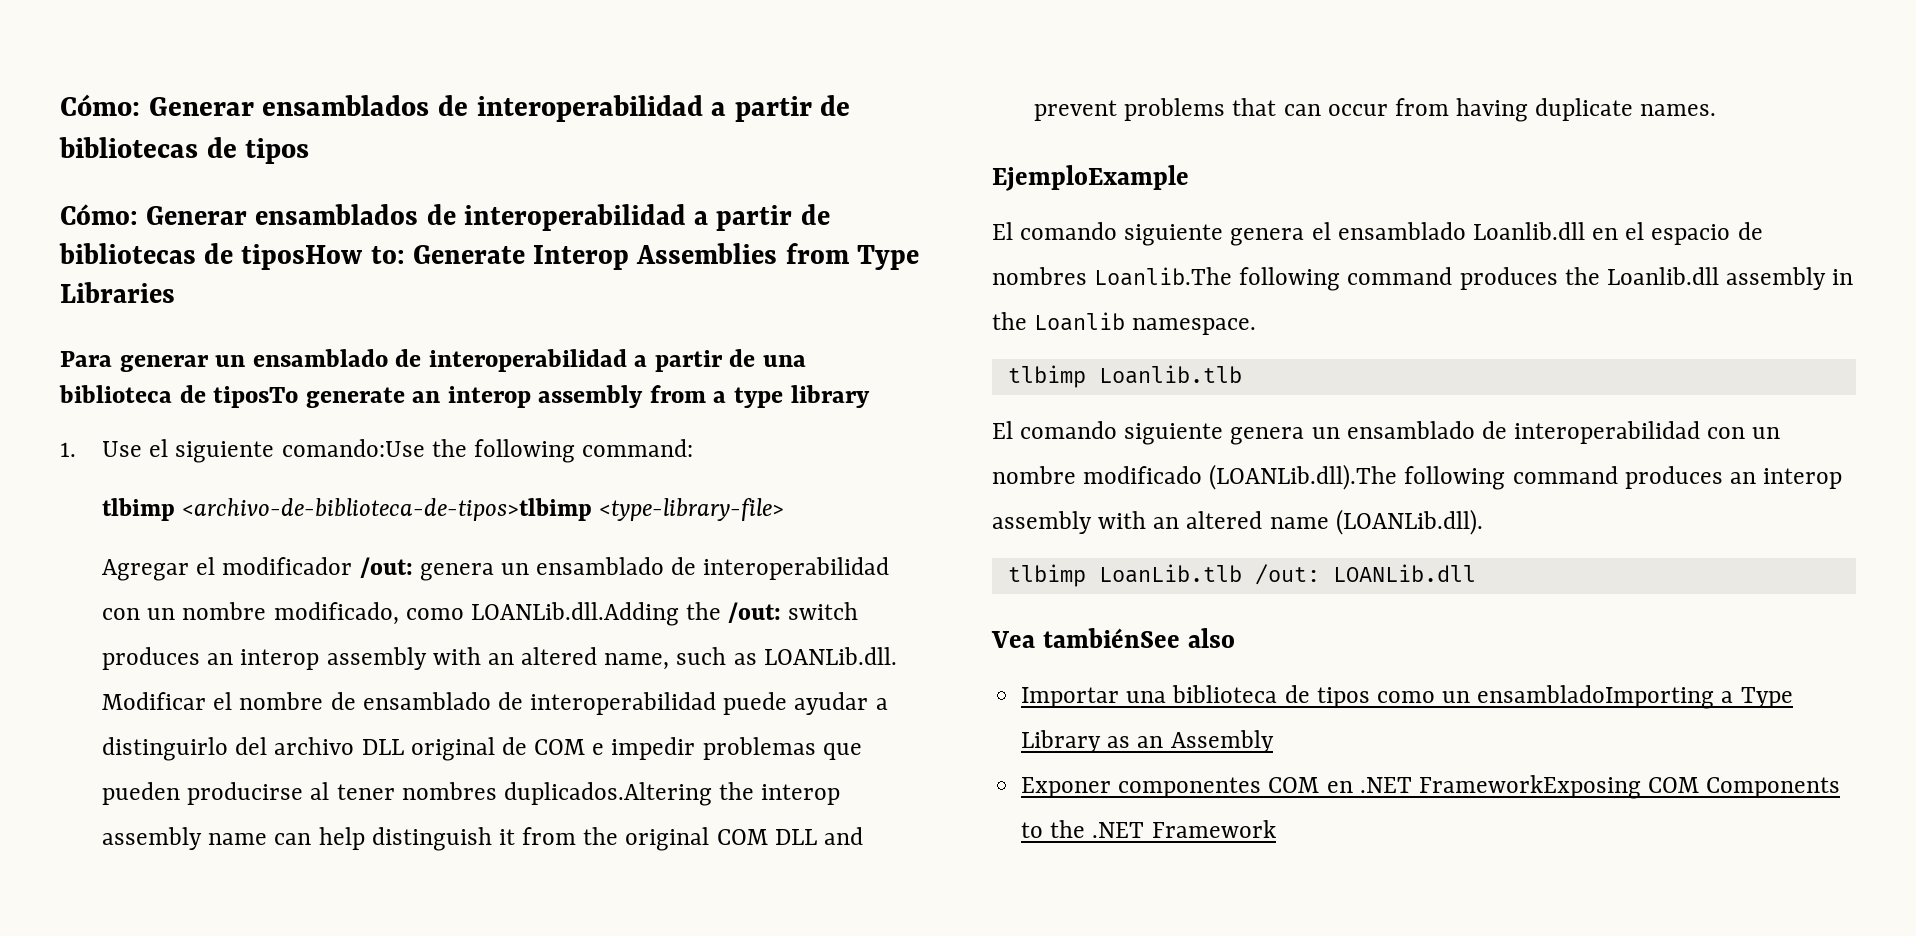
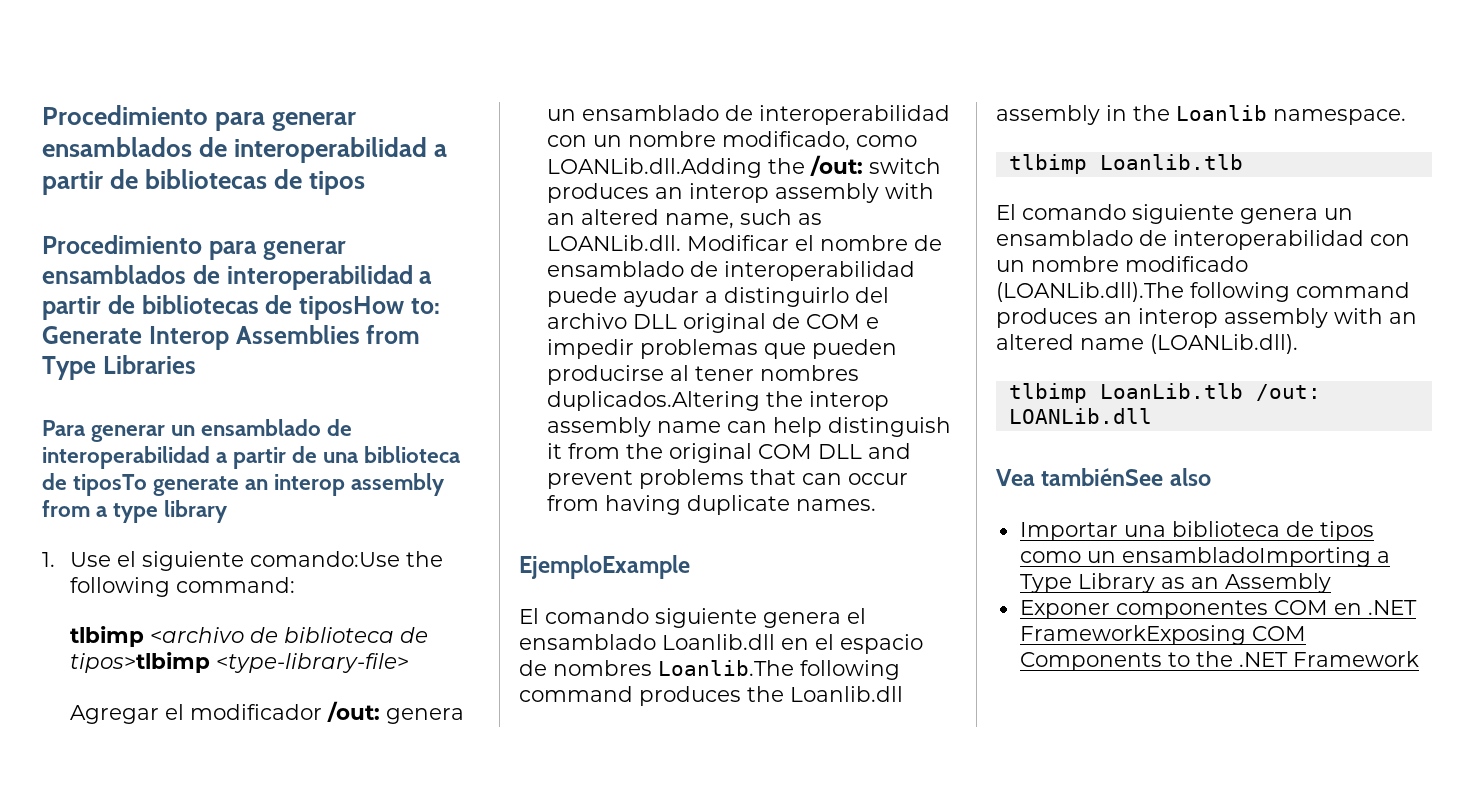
[60,94,254,116] Cómo: Generar -> [42,105,357,131] Procedimiento para generar
[60,204,248,225] Cómo: Generar -> [42,235,346,260] Procedimiento para generar
[182,498,593,521] <archivo-de-biblioteca-de-tipos>tlbimp -> [149,627,428,643] [69,652,210,673] <archivo de biblioteca de tipos>tlbimp

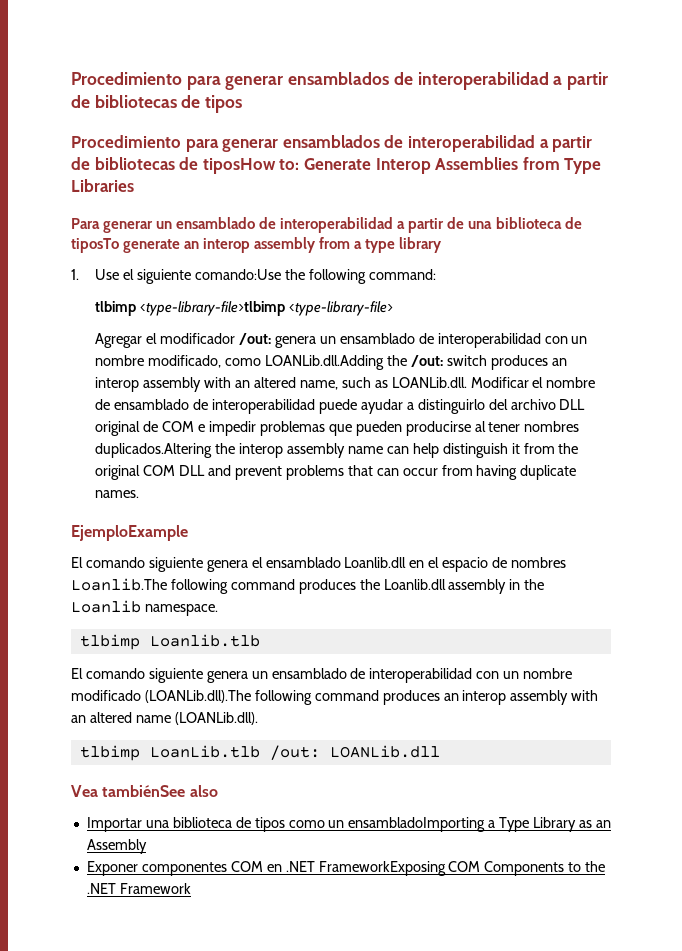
[149,627,428,643] [69,652,210,673] <archivo de biblioteca de tipos>tlbimp -> [140,301,286,316] <type-library-file>tlbimp

